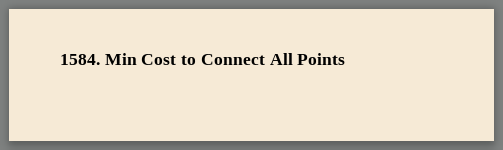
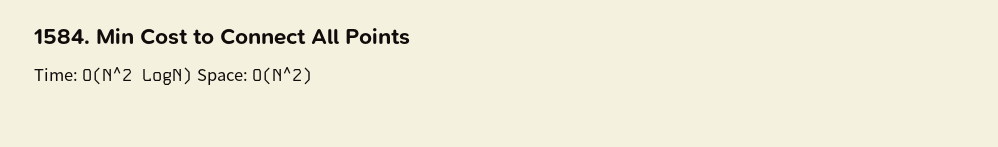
(346, 59) none -> [34,67,313,85] // Time: O(N^2 LogN) Space: O(N^2)

